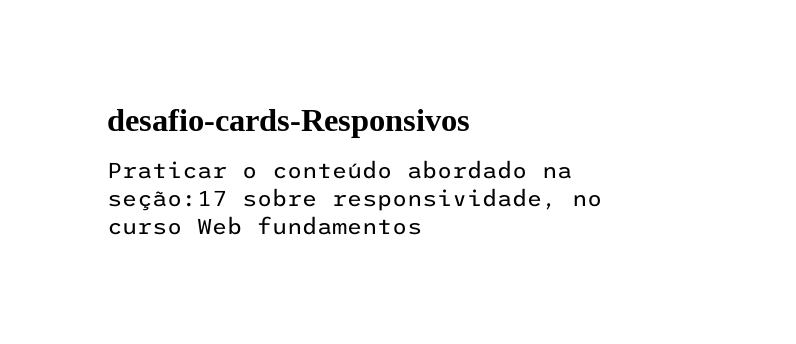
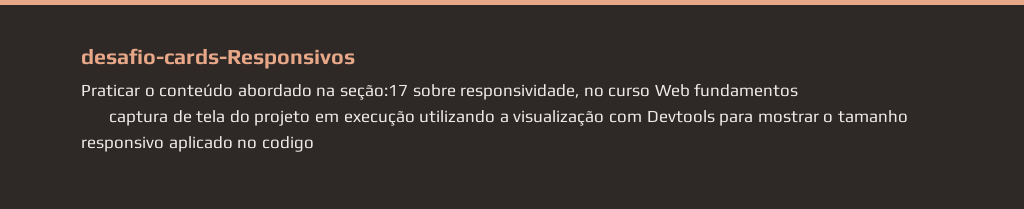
(422, 225) none -> [109,110,908,126] [81,136,314,152] // captura de tela do projeto em execução utilizando a visualização com Devtools para mostrar o tamanho responsivo aplicado no codigo

